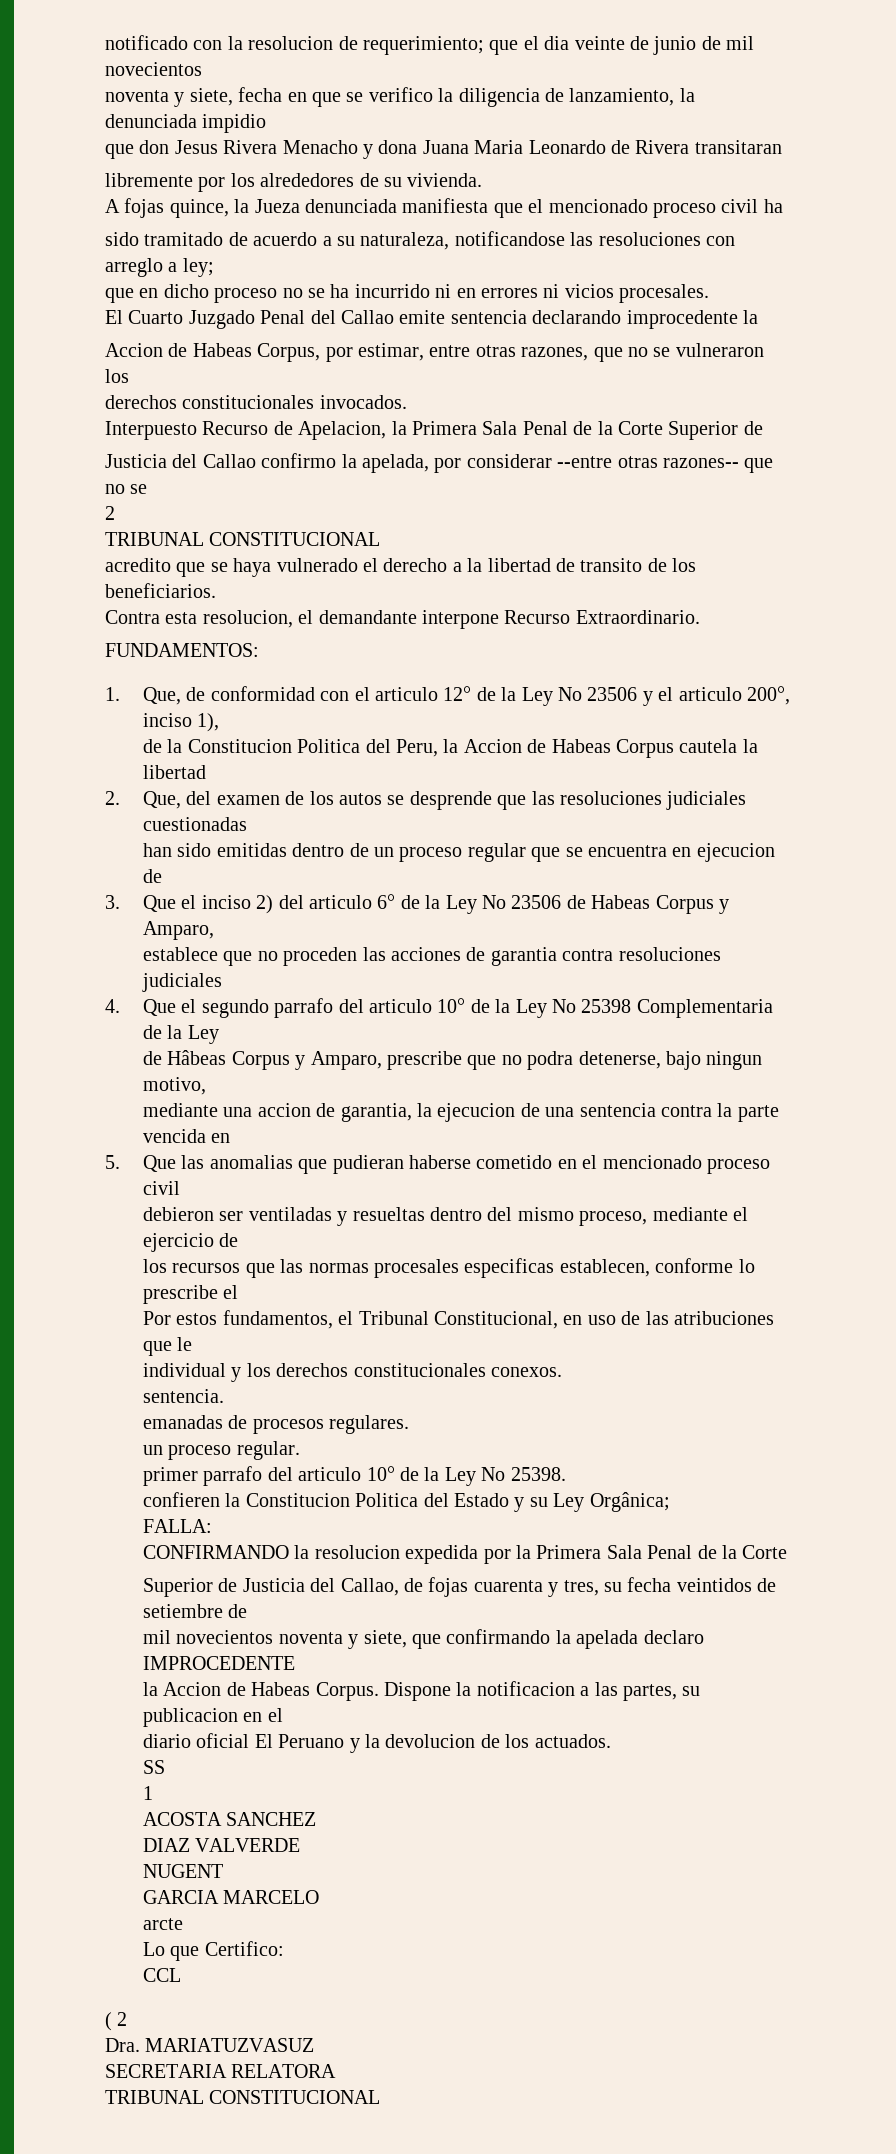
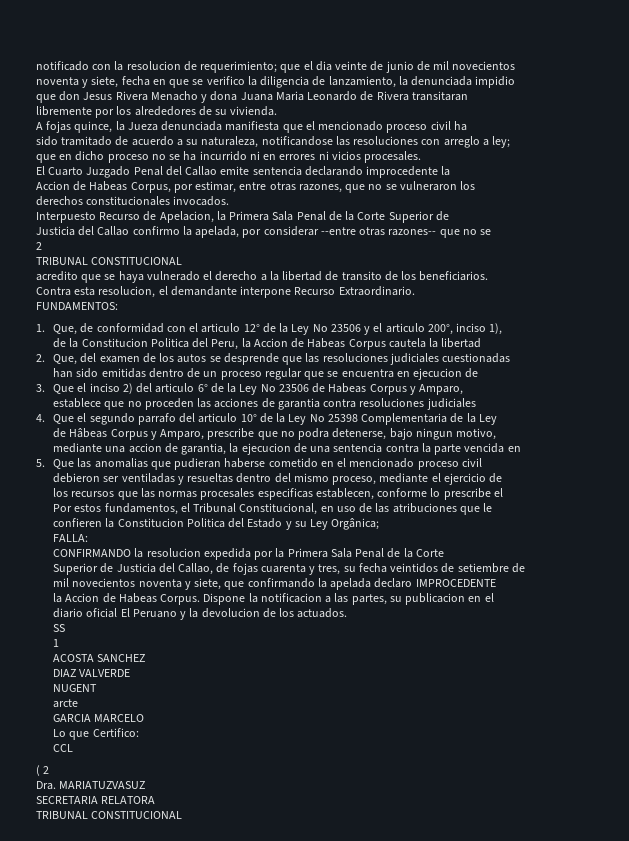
[142,1363,562,1382] [142,1389,224,1403] [142,1415,410,1434] [142,1441,300,1460] [142,1466,566,1486] // individual y los derechos constitucionales conexos. // sentencia. // emanadas de procesos regulares. // un proceso regular. // primer parrafo del articulo 10° de la Ley No 25398. -> (493, 507) none
(223, 1871) none -> [53,699,79,708] // arcte
[142,1918,183,1930] // arcte -> (145, 718) none

